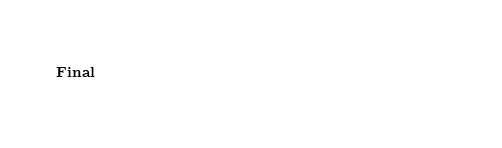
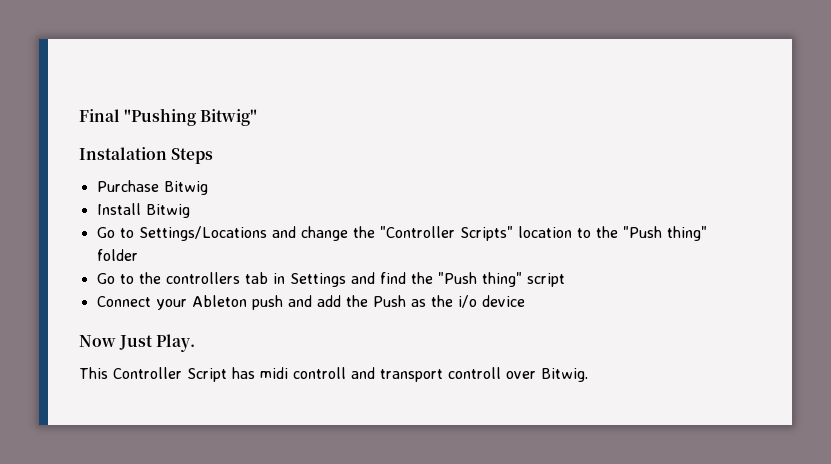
(95, 72) none -> [124,108,258,126] [79,147,214,164] [96,180,208,195] [96,203,190,218] [96,226,707,241] [96,249,138,261] [96,272,565,287] [96,295,525,310] [79,334,196,352] [79,367,588,382] "Pushing Bitwig" // Instalation Steps // Purchase Bitwig // Install Bitwig // Go to Settings/Locations and change the "Controller Scripts" location to the "Push thing" folder // Go to the controllers tab in Settings and find the "Push thing" script // Connect your Ableton push and add the Push as the i/o device // Now Just Play. // This Controller Script has midi controll and transport controll over Bitwig.

